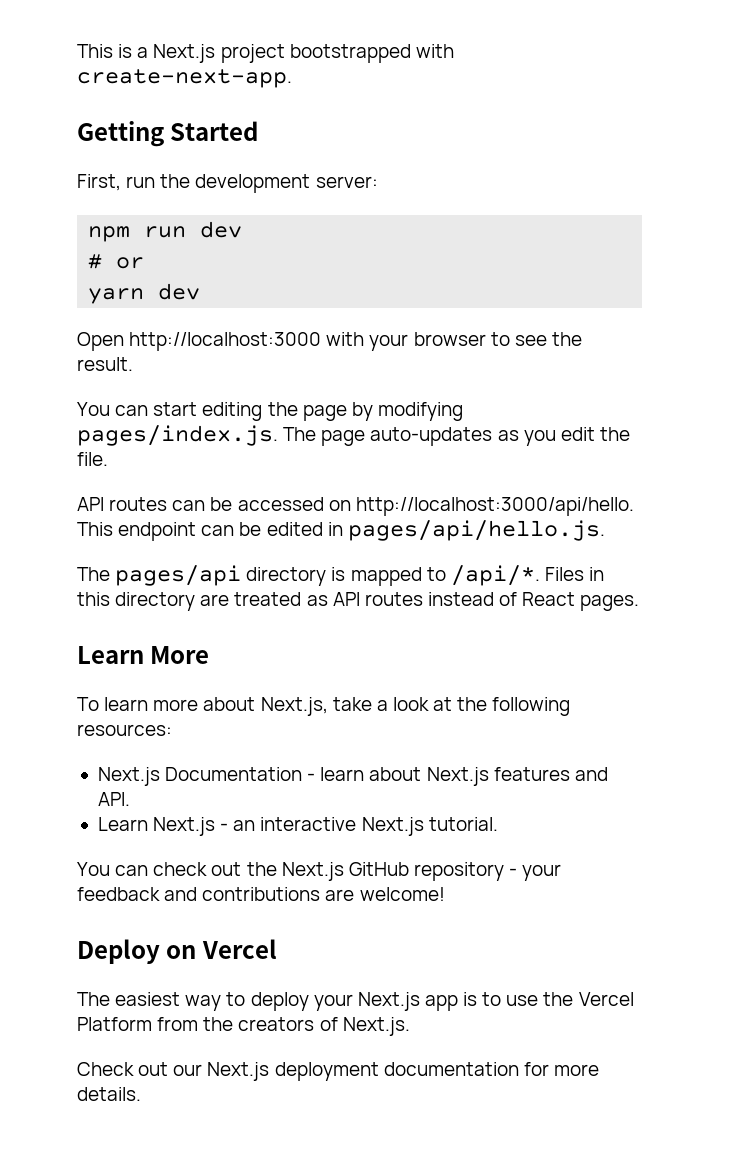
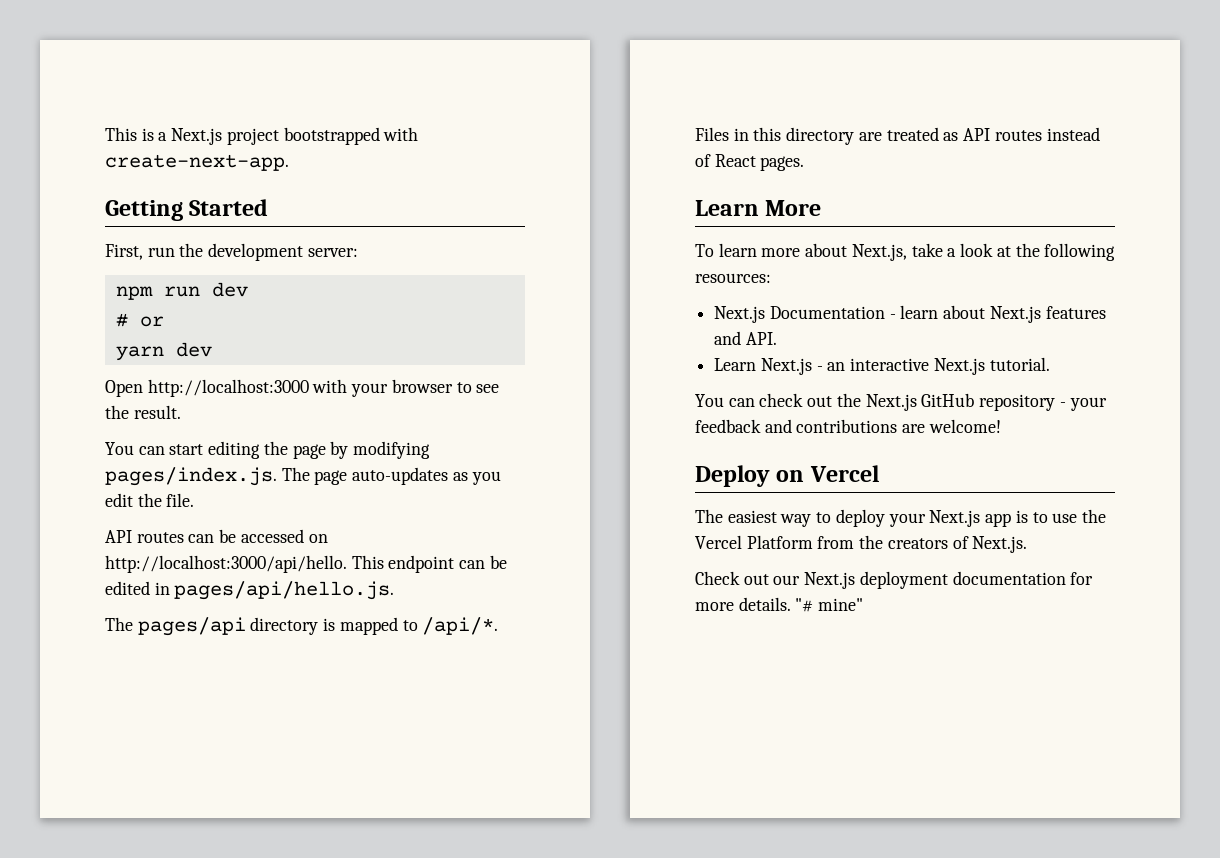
(141, 1094) none -> [795,598,864,612] "# mine"

